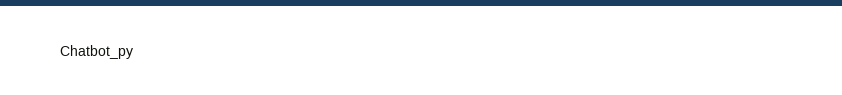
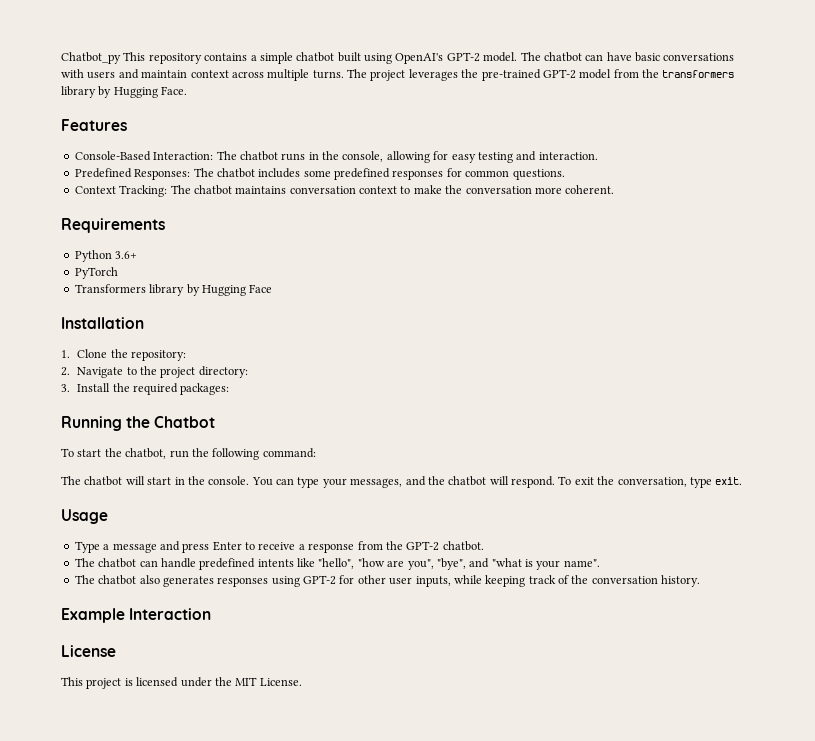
(133, 52) none -> [123,52,735,64] [61,69,735,81] [61,86,188,98] [61,119,127,131] [74,151,598,163] [74,168,565,180] [74,185,615,197] [61,218,165,233] [74,250,138,262] [74,267,118,279] [74,284,273,296] [61,317,144,329] [61,349,187,361] [61,366,248,378] [61,383,230,395] [61,416,216,431] [61,448,316,460] [61,476,743,488] [61,509,108,524] [74,541,484,553] [74,558,600,570] [74,575,701,587] [61,608,212,623] [61,645,116,657] [61,677,302,689] This repository contains a simple chatbot built using OpenAI's GPT-2 model. The chatbot can have basic conversations with users and maintain context across multiple turns. The project leverages the pre-trained GPT-2 model from the transformers library by Hugging Face. // Features // Console-Based Interaction: The chatbot runs in the console, allowing for easy testing and interaction. // Predefined Responses: The chatbot includes some predefined responses for common questions. // Context Tracking: The chatbot maintains conversation context to make the conversation more coherent. // Requirements // Python 3.6+ // PyTorch // Transformers library by Hugging Face // Installation // 1. Clone the repository: // 2. Navigate to the project directory: // 3. Install the required packages: // Running the Chatbot // To start the chatbot, run the following command: // The chatbot will start in the console. You can type your messages, and the chatbot will respond. To exit the conversation, type exit. // Usage // Type a message and press Enter to receive a response from the GPT-2 chatbot. // The chatbot can handle predefined intents like "hello", "how are you", "bye", and "what is your name". // The chatbot also generates responses using GPT-2 for other user inputs, while keeping track of the conversation history. // Example Interaction // License // This project is licensed under the MIT License.

